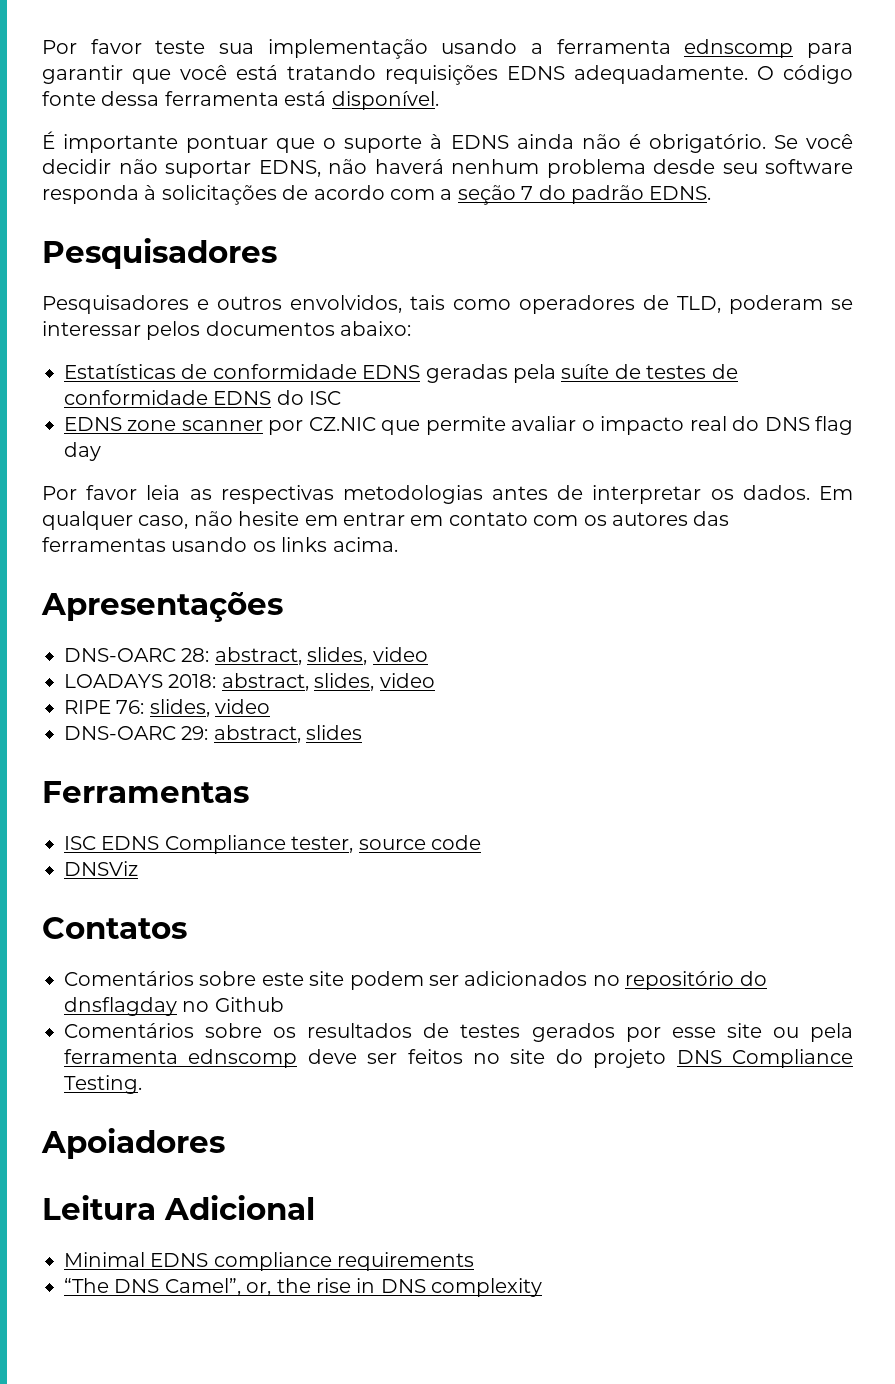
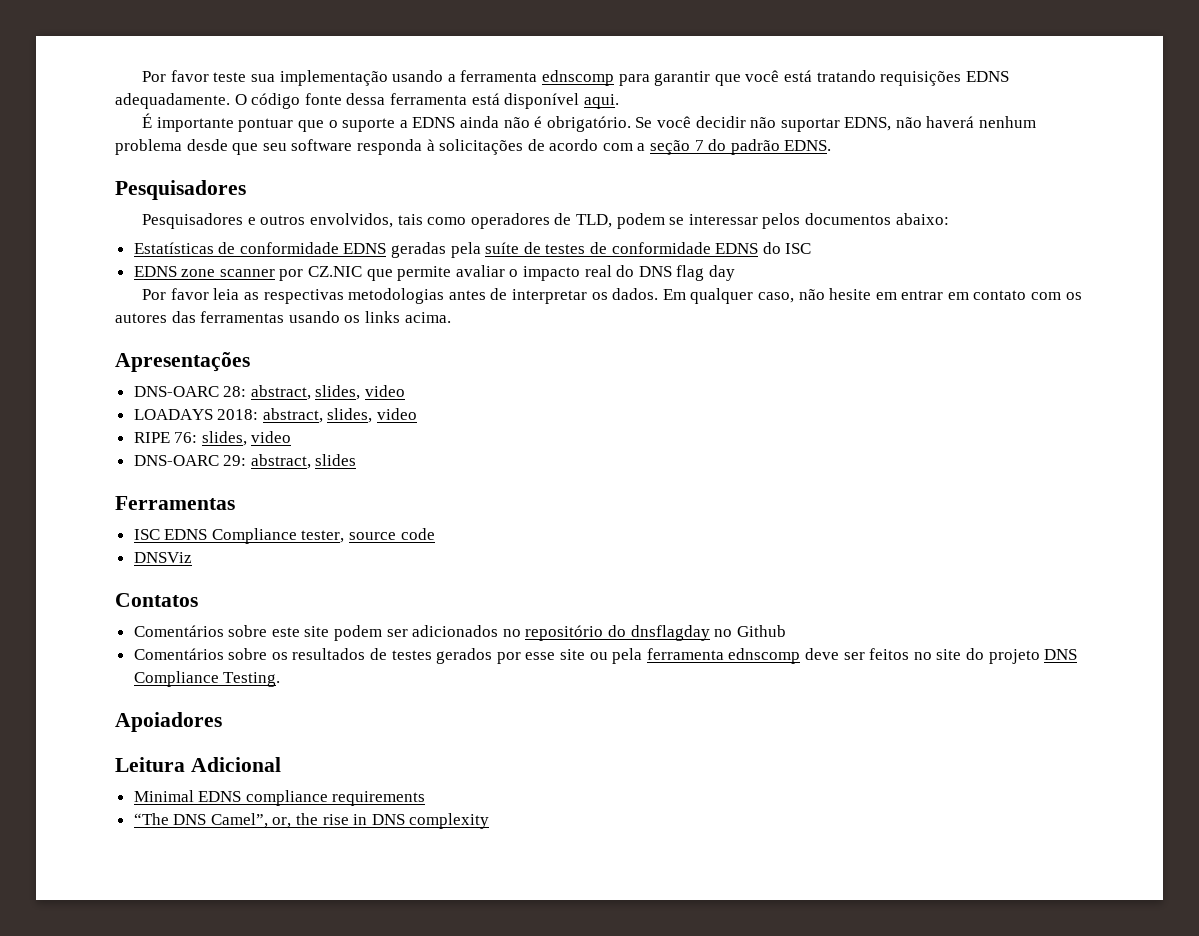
[331,91,439,110] disponível. -> [504,93,619,109] disponível aqui.
[430,134,443,149] à -> [399,120,408,128] a
(715, 166) none -> [232,143,259,155] que
[729,295,823,314] poderam -> [616,213,665,229] podem

